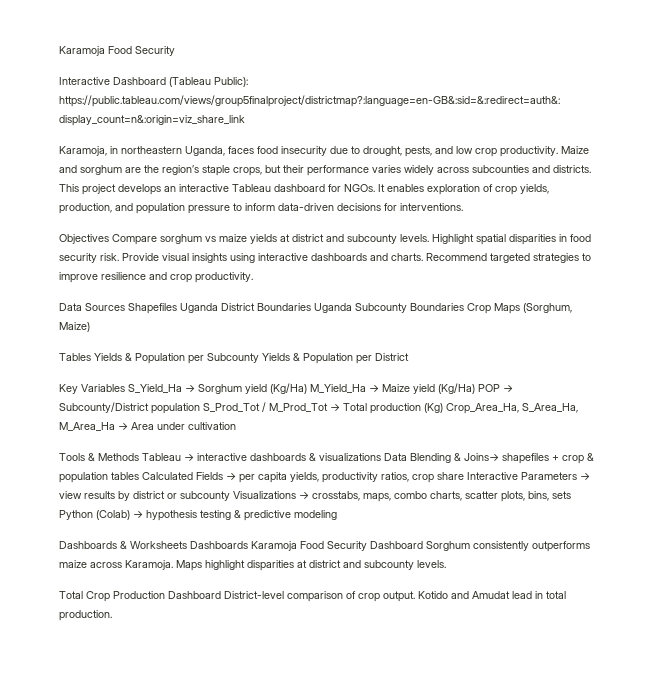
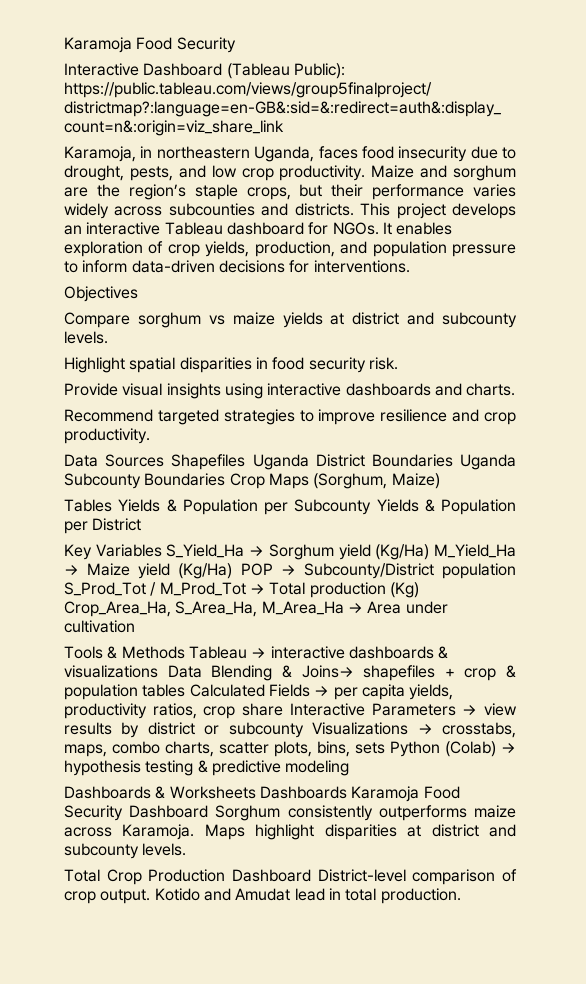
(109, 239) none -> (138, 294) //
(429, 238) none -> (108, 337) //
(119, 257) none -> (398, 363) //
(423, 257) none -> (516, 389) //

